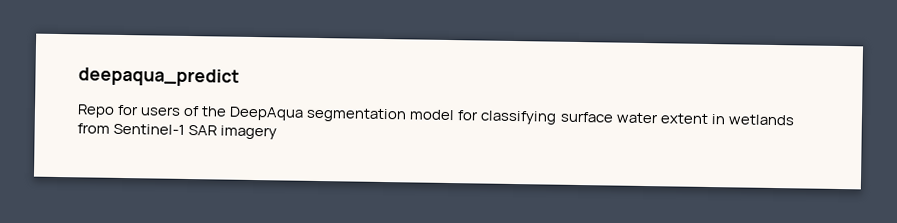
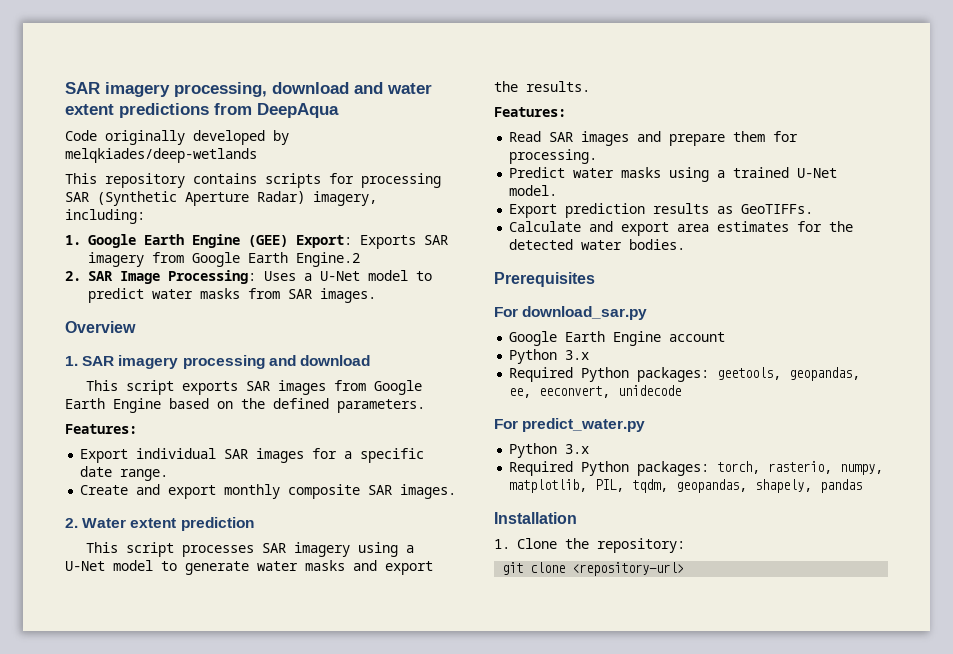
[78,67,240,87] [77,104,794,126] [77,123,278,140] deepaqua_predict // Repo for users of the DeepAqua segmentation model for classifying surface water extent in wetlands from Sentinel-1 SAR imagery -> [65,82,432,97] [65,103,339,118] [65,130,289,145] [65,148,257,163] [65,173,441,188] [65,191,377,206] [65,209,145,224] [65,234,448,249] [88,252,360,267] [65,270,432,284] [88,288,376,303] [65,321,136,333] [65,355,370,369] [85,380,422,395] [65,398,425,413] [65,424,137,434] [80,448,425,463] [80,466,169,481] [80,484,457,499] [65,517,254,531] [85,542,414,557] [65,560,433,575] [494,81,590,92] [494,107,566,117] [509,131,799,146] [509,149,598,164] [509,167,838,182] [509,185,558,196] [509,203,814,218] [509,221,854,236] [509,239,686,250] [494,272,595,287] [494,306,648,320] [509,331,726,346] [509,349,590,364] [509,367,861,382] [509,385,682,398] [494,418,646,432] [509,443,590,458] [509,461,884,476] [509,479,863,493] [494,512,577,524] [494,538,685,553] [502,562,685,576] SAR imagery processing, download and water extent predictions from DeepAqua // Code originally developed by melqkiades/deep-wetlands // This repository contains scripts for processing SAR (Synthetic Aperture Radar) imagery, including: // 1. Google Earth Engine (GEE) Export: Exports SAR imagery from Google Earth Engine.2 // 2. SAR Image Processing: Uses a U-Net model to predict water masks from SAR images. // Overview // 1. SAR imagery processing and download // This script exports SAR images from Google Earth Engine based on the defined parameters. // Features: // Export individual SAR images for a specific date range. // Create and export monthly composite SAR images. // 2. Water extent prediction // This script processes SAR imagery using a U-Net model to generate water masks and export the results. // Features: // Read SAR images and prepare them for processing. // Predict water masks using a trained U-Net model. // Export prediction results as GeoTIFFs. // Calculate and export area estimates for the detected water bodies. // Prerequisites // For download_sar.py // Google Earth Engine account // Python 3.x // Required Python packages: geetools, geopandas, ee, eeconvert, unidecode // For predict_water.py // Python 3.x // Required Python packages: torch, rasterio, numpy, matplotlib, PIL, tqdm, geopandas, shapely, pandas // Installation // 1. Clone the repository: // git clone <repository-url>

